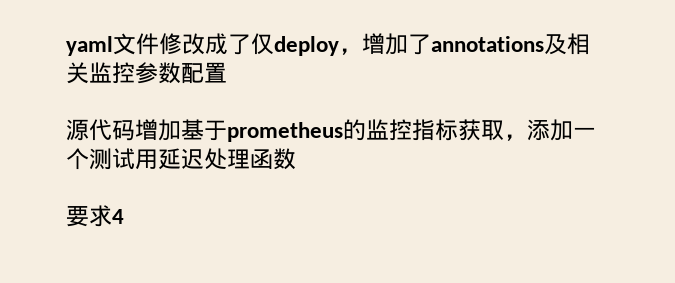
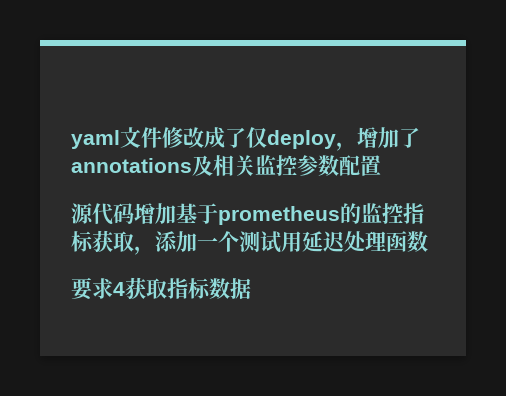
(124, 216) none -> [125,277,251,299] 获取指标数据

